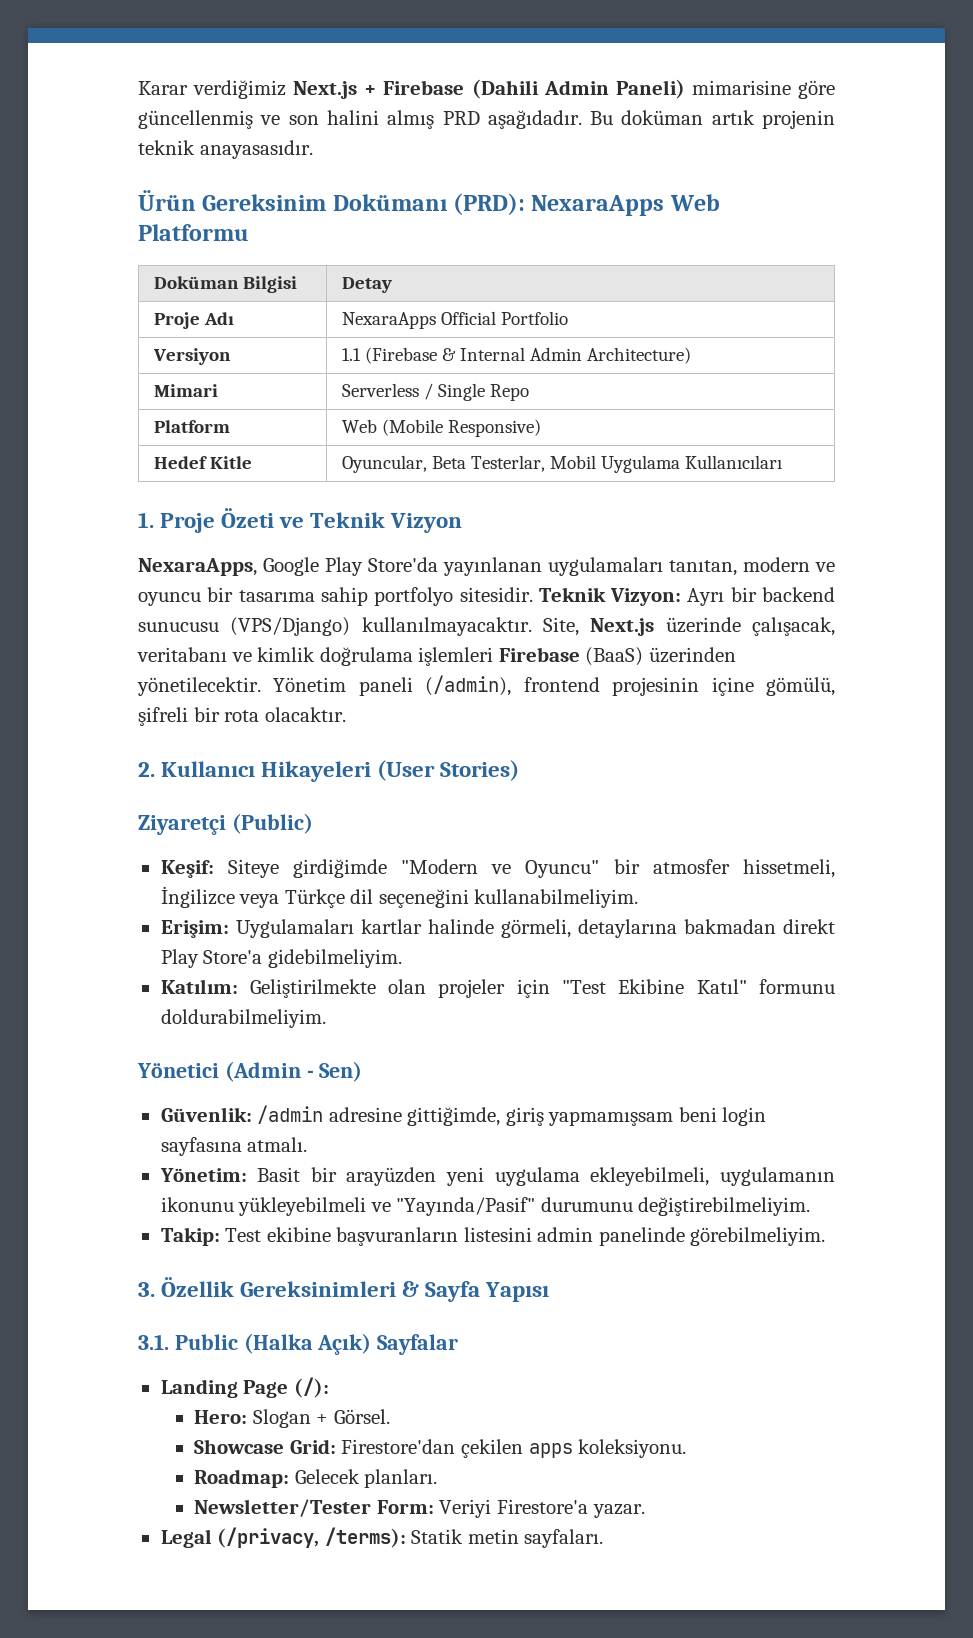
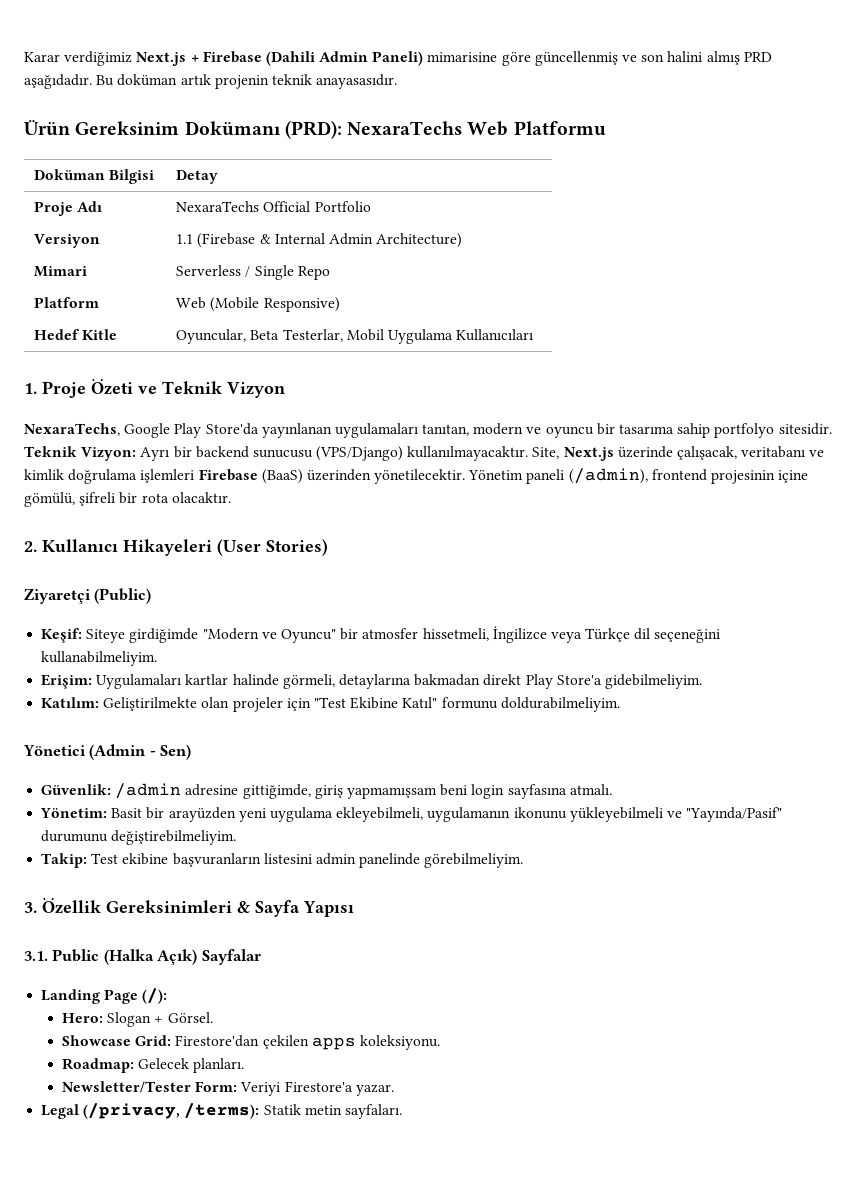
[531,195,665,216] NexaraApps -> [347,121,463,135] NexaraTechs
[342,312,437,329] NexaraApps -> [176,201,260,212] NexaraTechs
[138,558,257,576] NexaraApps, -> [24,423,120,436] NexaraTechs,

